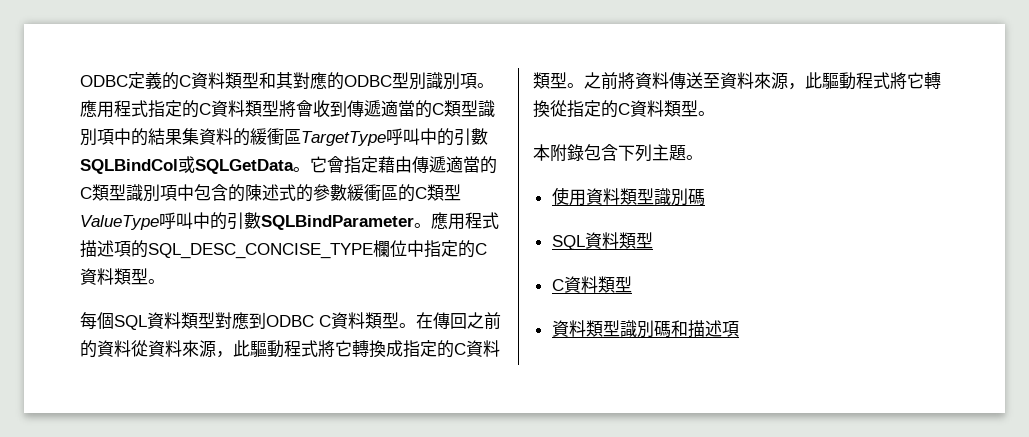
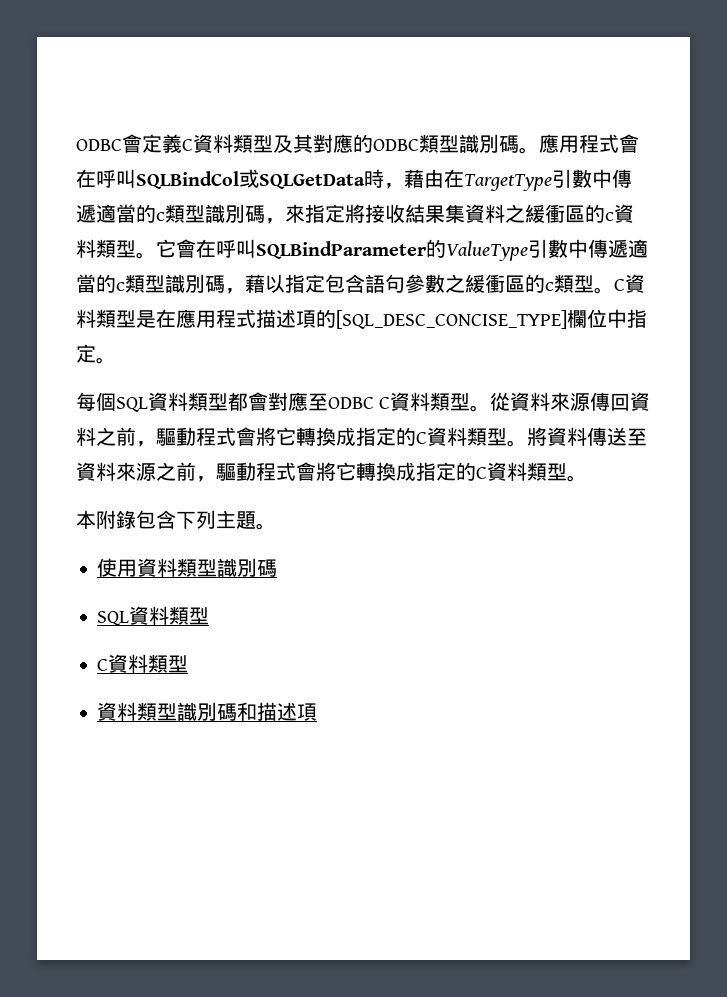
[80,72,276,90] ODBC定義的C資料類型和 -> [76,134,293,153] ODBC會定義C資料類型及
[392,72,494,90] [80,100,495,118] [80,128,488,146] [80,156,497,174] [80,184,461,202] [80,212,431,230] 型別識別項。應用程式指定的C資料類型將會收到傳遞適當的C類型識別項中的結果集資料的緩衝區TargetType呼叫中的引數SQLBindCol或SQLGetData。它會指定藉由傳遞適當的C類型識別項中包含的陳述式的參數緩衝區的C類型ValueType呼叫中的引數SQLBindParameter。 -> [419,134,639,154] [76,169,632,191] [76,204,634,224] [76,239,648,261] [76,274,645,294] [76,309,176,328] 類型識別碼。應用程式會在呼叫SQLBindCol或SQLGetData時，藉由在TargetType引數中傳遞適當的c類型識別碼，來指定將接收結果集資料之緩衝區的c資料類型。它會在呼叫SQLBindParameter的ValueType引數中傳遞適當的c類型識別碼，藉以指定包含語句參數之緩衝區的c類型。C資料類型是在
[148,243,373,259] SQL_DESC_CONCISE_TYPE -> [336,310,567,329] [SQL_DESC_CONCISE_TYPE]
[458,240,487,258] [80,268,148,285] 的C資料類型 -> (96, 353) none
[215,312,266,329] 對應到 -> [228,392,328,411] 都會對應至
[416,312,501,330] [80,340,500,358] [533,72,618,90] 在傳回之前的資料從資料來源，此驅動程式將它轉換成指定的C資料類型。之前 -> [490,392,651,411] [76,427,527,447] 從資料來源傳回資料之前，驅動程式會將它轉換成指定的C資料類型。
[788,72,941,90] [533,100,567,118] ，此驅動程式將它轉換從 -> [156,462,416,482] 之前，驅動程式會將它轉換成

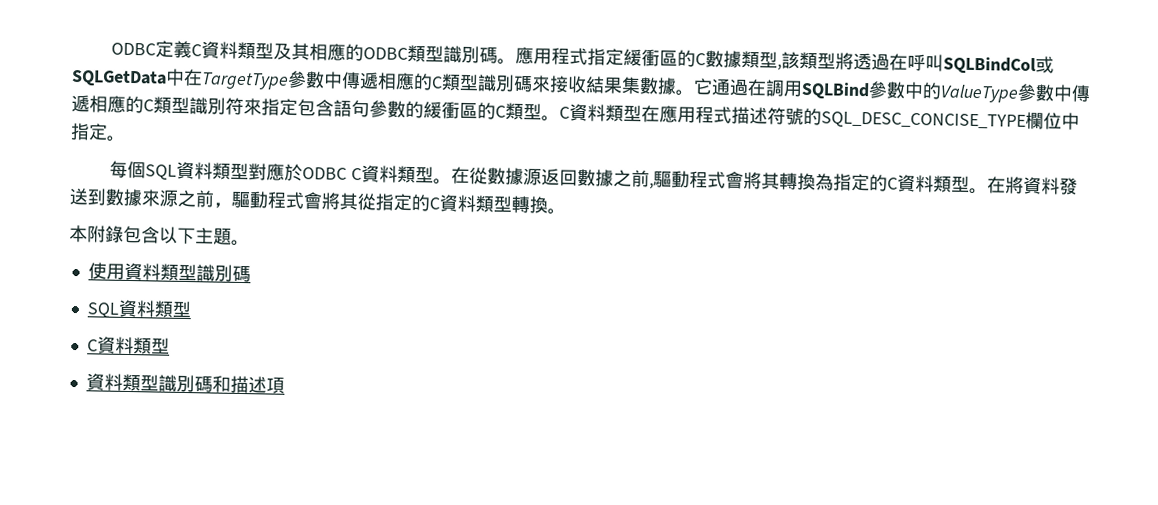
[76,134,142,153] ODBC會 -> [111,42,157,56] ODBC
[313,134,333,153] 對 -> [309,43,329,61] 相
[619,134,639,153] [76,169,632,191] [76,204,634,224] [76,239,648,261] [76,274,285,294] 會在呼叫SQLBindCol或SQLGetData時，藉由在TargetType引數中傳遞適當的c類型識別碼，來指定將接收結果集資料之緩衝區的c資料類型。它會在呼叫SQLBindParameter的ValueType引數中傳遞適當的c類型識別碼，藉以 -> [587,48,1055,76] [71,68,1091,103] [71,94,262,116] 指定緩衝區的C數據類型,該類型將透過在呼叫SQLBindCol或SQLGetData中在TargetType參數中傳遞相應的C類型識別碼來接收結果集數據。它通過在調用SQLBind參數中的ValueType參數中傳遞相應的C類型識別符來
[445,274,554,293] 之緩衝區的c -> [405,100,506,120] 的緩衝區的C
[136,310,156,328] 是 -> (642, 113) none
[296,309,567,329] 項的[SQL_DESC_CONCISE_TYPE] -> [767,107,1026,130] 符號的SQL_DESC_CONCISE_TYPE
[228,392,328,411] 都會對應至 -> [248,163,304,182] 對應於
[490,392,651,411] [76,427,647,447] [76,462,116,481] 從資料來源傳回資料之前，驅動程式會將它轉換成指定的C資料類型。將資料傳送至資料 -> [451,166,1079,195] [69,187,143,207] 在從數據源返回數據之前,驅動程式會將其轉換為指定的C資料類型。在將資料發送到數據
[336,462,567,481] 它轉換成指定的C資料類型 -> [339,192,548,214] 其從指定的C資料類型轉換
[176,510,216,529] 下列 -> [159,226,196,245] 以下

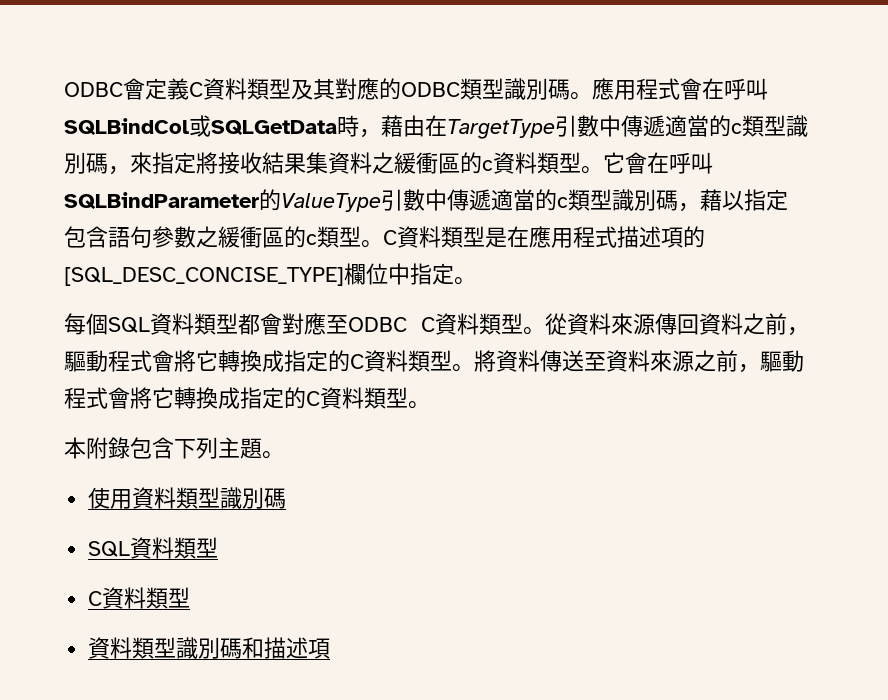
[111,42,157,56] ODBC -> [64,78,145,100] ODBC會
[309,43,329,61] 相 -> [335,78,357,100] 對
[587,48,1055,76] [71,68,1091,103] [71,94,262,116] 指定緩衝區的C數據類型,該類型將透過在呼叫SQLBindCol或SQLGetData中在TargetType參數中傳遞相應的C類型識別碼來接收結果集數據。它通過在調用SQLBind參數中的ValueType參數中傳遞相應的C類型識別符來 -> [680,78,768,100] [64,115,808,139] [64,152,713,175] [64,189,744,212] 會在呼叫SQLBindCol或SQLGetData時，藉由在TargetType引數中傳遞適當的c類型識別碼，來指定將接收結果集資料之緩衝區的c資料類型。它會在呼叫SQLBindParameter的ValueType引數中傳遞適當的c類型識別碼，藉以
[405,100,506,120] 的緩衝區的C -> [196,226,317,248] 之緩衝區的c
(642, 113) none -> [485,227,507,248] 是
[767,107,1026,130] 符號的SQL_DESC_CONCISE_TYPE -> [661,226,705,248] [64,267,344,286] 項的[SQL_DESC_CONCISE_TYPE]
[248,163,304,182] 對應於 -> [238,313,348,335] 都會對應至
[451,166,1079,195] [69,187,143,207] 在從數據源返回數據之前,驅動程式會將其轉換為指定的C資料類型。在將資料發送到數據 -> [545,313,809,336] [64,350,650,372] 從資料來源傳回資料之前，驅動程式會將它轉換成指定的C資料類型。將資料傳送至資料
[339,192,548,214] 其從指定的C資料類型轉換 -> [152,387,408,409] 它轉換成指定的C資料類型
[159,226,196,245] 以下 -> [174,437,218,459] 下列

